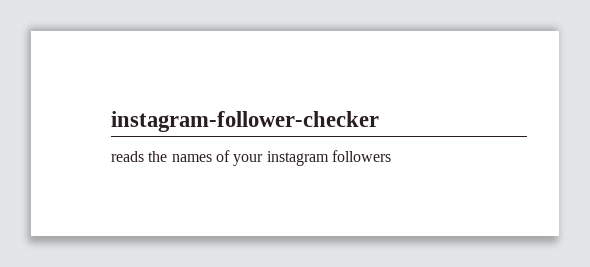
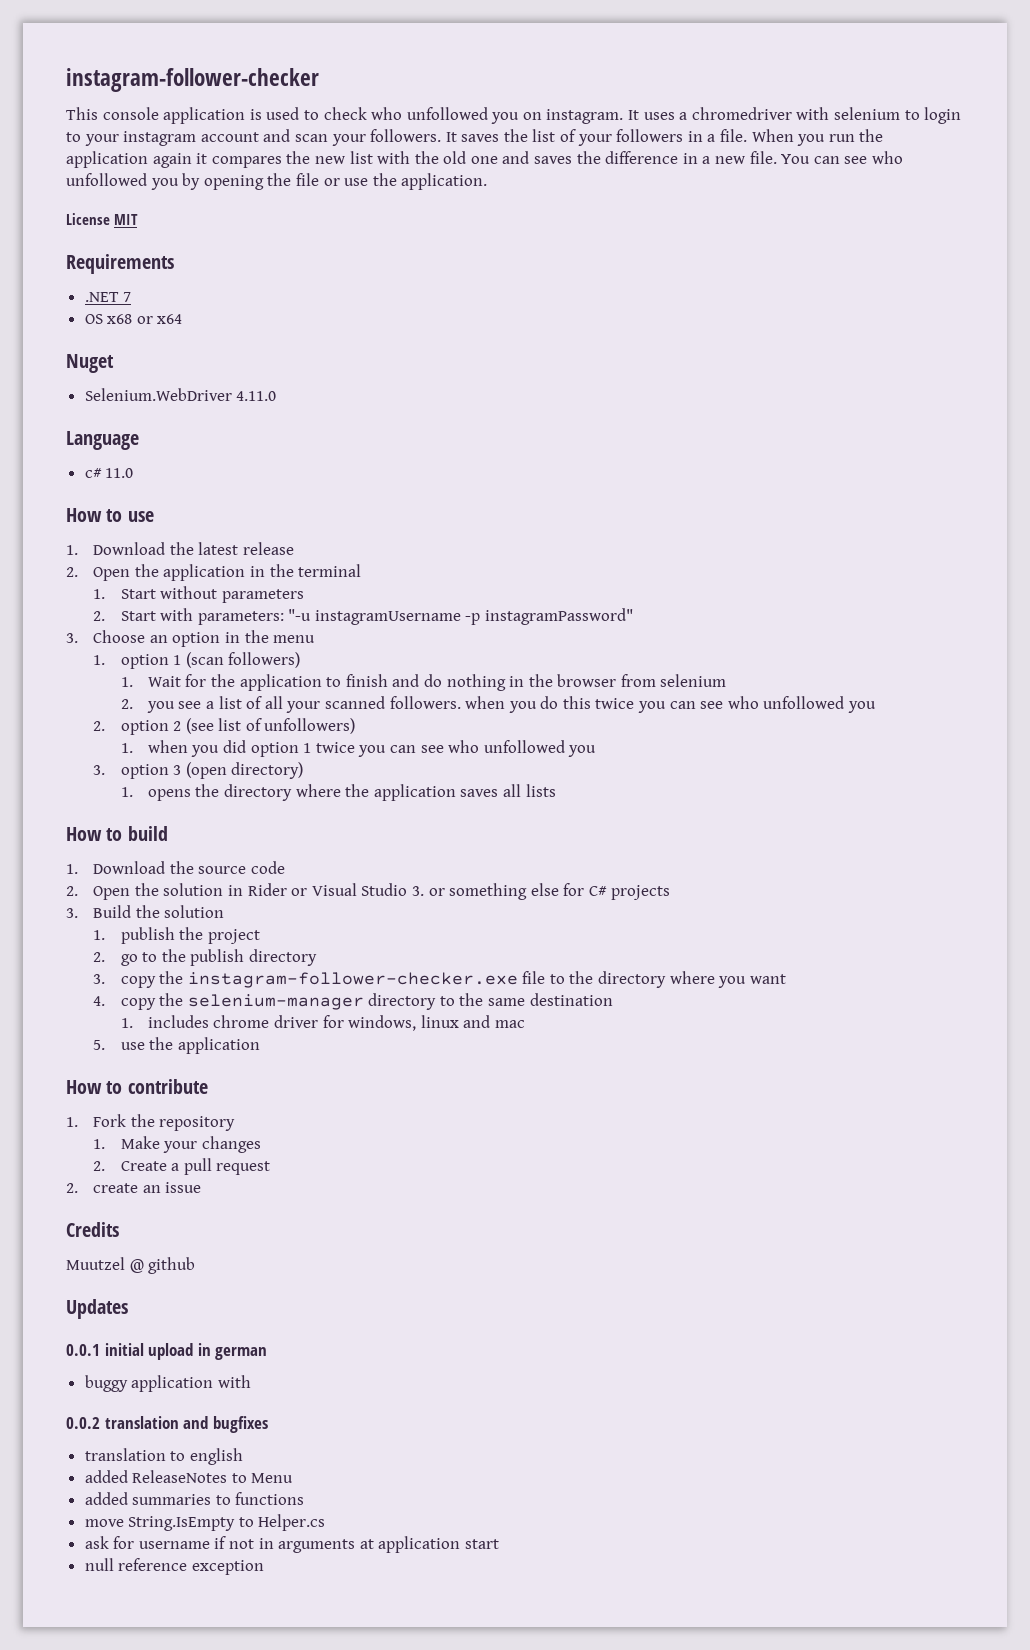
[111,150,391,166] reads the names of your instagram followers -> [66,107,962,124] [66,129,884,146] [66,151,903,168] [66,173,488,190] [66,213,139,225] [66,254,174,274] [84,292,132,302] [84,314,183,324] [66,354,114,373] [84,388,277,401] [66,431,139,450] [84,468,134,478] [66,508,154,522] [66,542,295,555] [66,564,362,581] [93,586,304,603] [93,608,634,625] [66,630,316,647] [93,652,301,669] [120,674,727,691] [120,696,877,713] [93,718,356,735] [120,740,597,757] [93,762,304,779] [120,784,556,801] [66,826,168,841] [66,861,286,874] [66,883,670,900] [66,905,225,918] [93,927,260,944] [93,949,317,966] [93,971,786,988] [93,993,613,1010] [120,1015,525,1031] [93,1037,260,1054] [66,1079,208,1094] [66,1114,236,1131] [93,1136,261,1153] [93,1158,271,1175] [66,1182,202,1193] [66,1222,119,1237] [66,1257,196,1274] [66,1299,128,1319] [66,1343,268,1360] [84,1375,251,1392] [66,1416,268,1433] [84,1448,243,1465] [84,1470,294,1483] [84,1492,305,1505] [84,1514,326,1531] [84,1536,500,1553] [84,1558,264,1575] This console application is used to check who unfollowed you on instagram. It uses a chromedriver with selenium to login to your instagram account and scan your followers. It saves the list of your followers in a file. When you run the application again it compares the new list with the old one and saves the difference in a new file. You can see who unfollowed you by opening the file or use the application. // License MIT // Requirements // .NET 7 // OS x68 or x64 // Nuget // Selenium.WebDriver 4.11.0 // Language // c# 11.0 // How to use // 1. Download the latest release // 2. Open the application in the terminal // 1. Start without parameters // 2. Start with parameters: "-u instagramUsername -p instagramPassword" // 3. Choose an option in the menu // 1. option 1 (scan followers) // 1. Wait for the application to finish and do nothing in the browser from selenium // 2. you see a list of all your scanned followers. when you do this twice you can see who unfollowed you // 2. option 2 (see list of unfollowers) // 1. when you did option 1 twice you can see who unfollowed you // 3. option 3 (open directory) // 1. opens the directory where the application saves all lists // How to build // 1. Download the source code // 2. Open the solution in Rider or Visual Studio 3. or something else for C# projects // 3. Build the solution // 1. publish the project // 2. go to the publish directory // 3. copy the instagram-follower-checker.exe file to the directory where you want // 4. copy the selenium-manager directory to the same destination // 1. includes chrome driver for windows, linux and mac // 5. use the application // How to contribute // 1. Fork the repository // 1. Make your changes // 2. Create a pull request // 2. create an issue // Credits // Muutzel @ github // Updates // 0.0.1 initial upload in german // buggy application with // 0.0.2 translation and bugfixes // translation to english // added ReleaseNotes to Menu // added summaries to functions // move String.IsEmpty to Helper.cs // ask for username if not in arguments at application start // null reference exception

